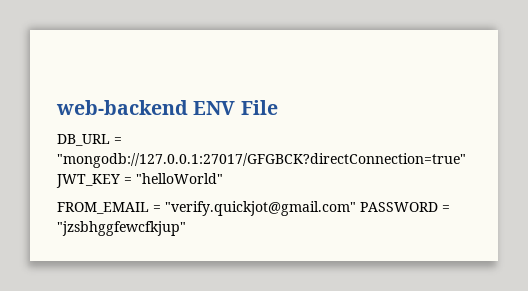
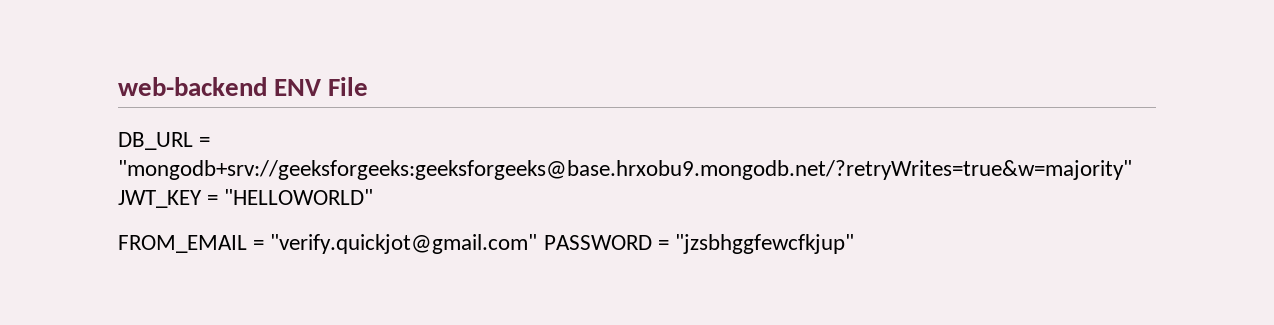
[57,153,466,168] "mongodb://127.0.0.1:27017/GFGBCK?directConnection=true" -> [118,160,1132,180] "mongodb+srv://geeksforgeeks:geeksforgeeks@base.hrxobu9.mongodb.net/?retryWrites=true&w=majority"
[136,173,223,184] "helloWorld" -> [224,189,374,205] "HELLOWORLD"

